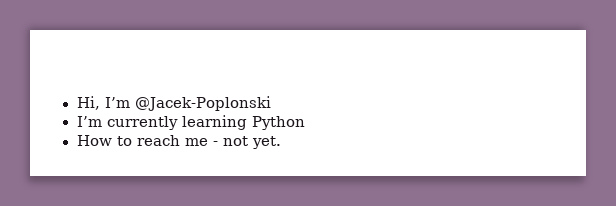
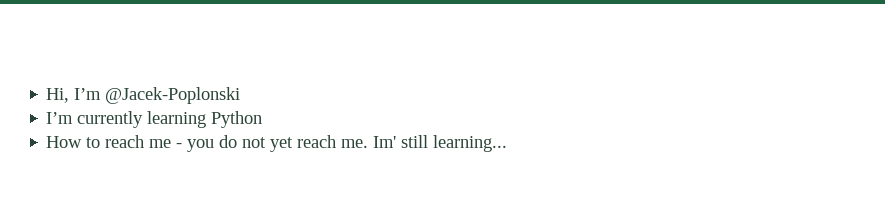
[222,136,281,149] not yet. -> [187,135,508,152] you do not yet reach me. Im' still learning...

